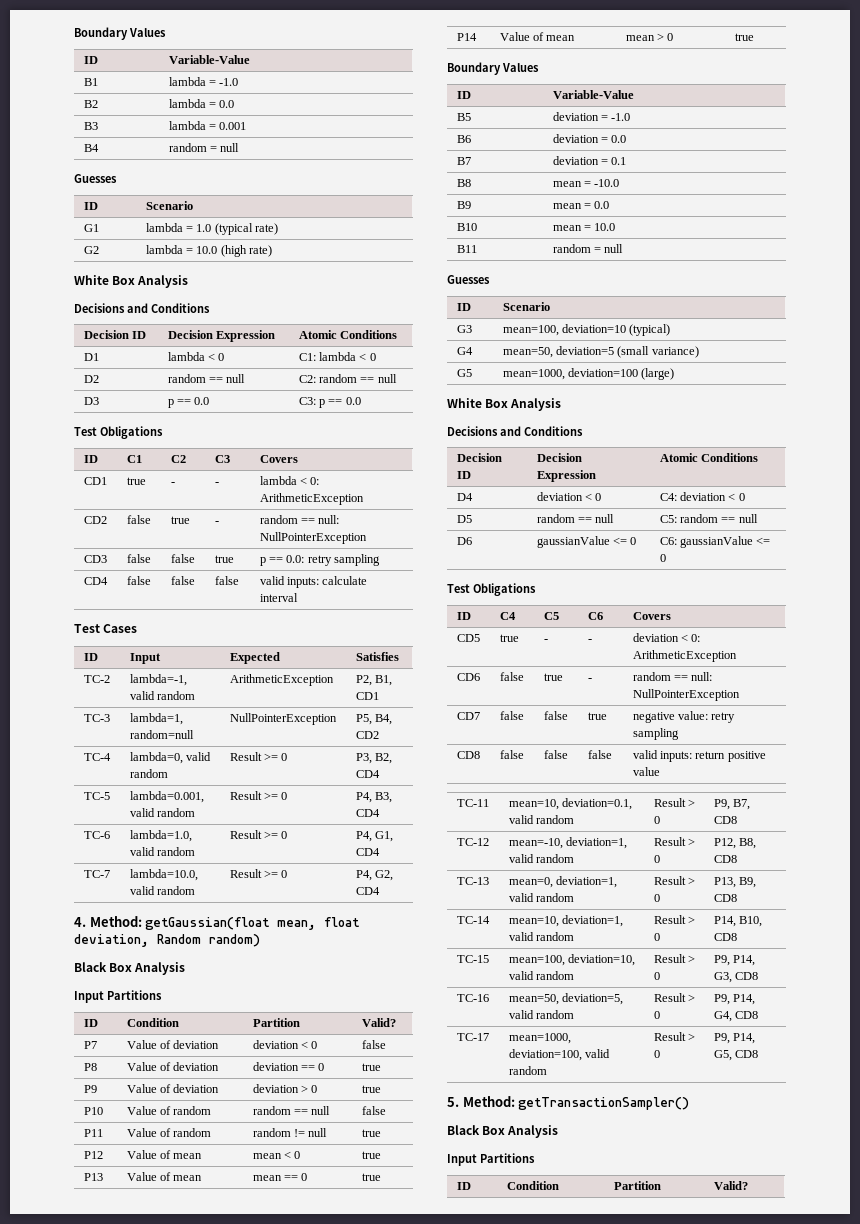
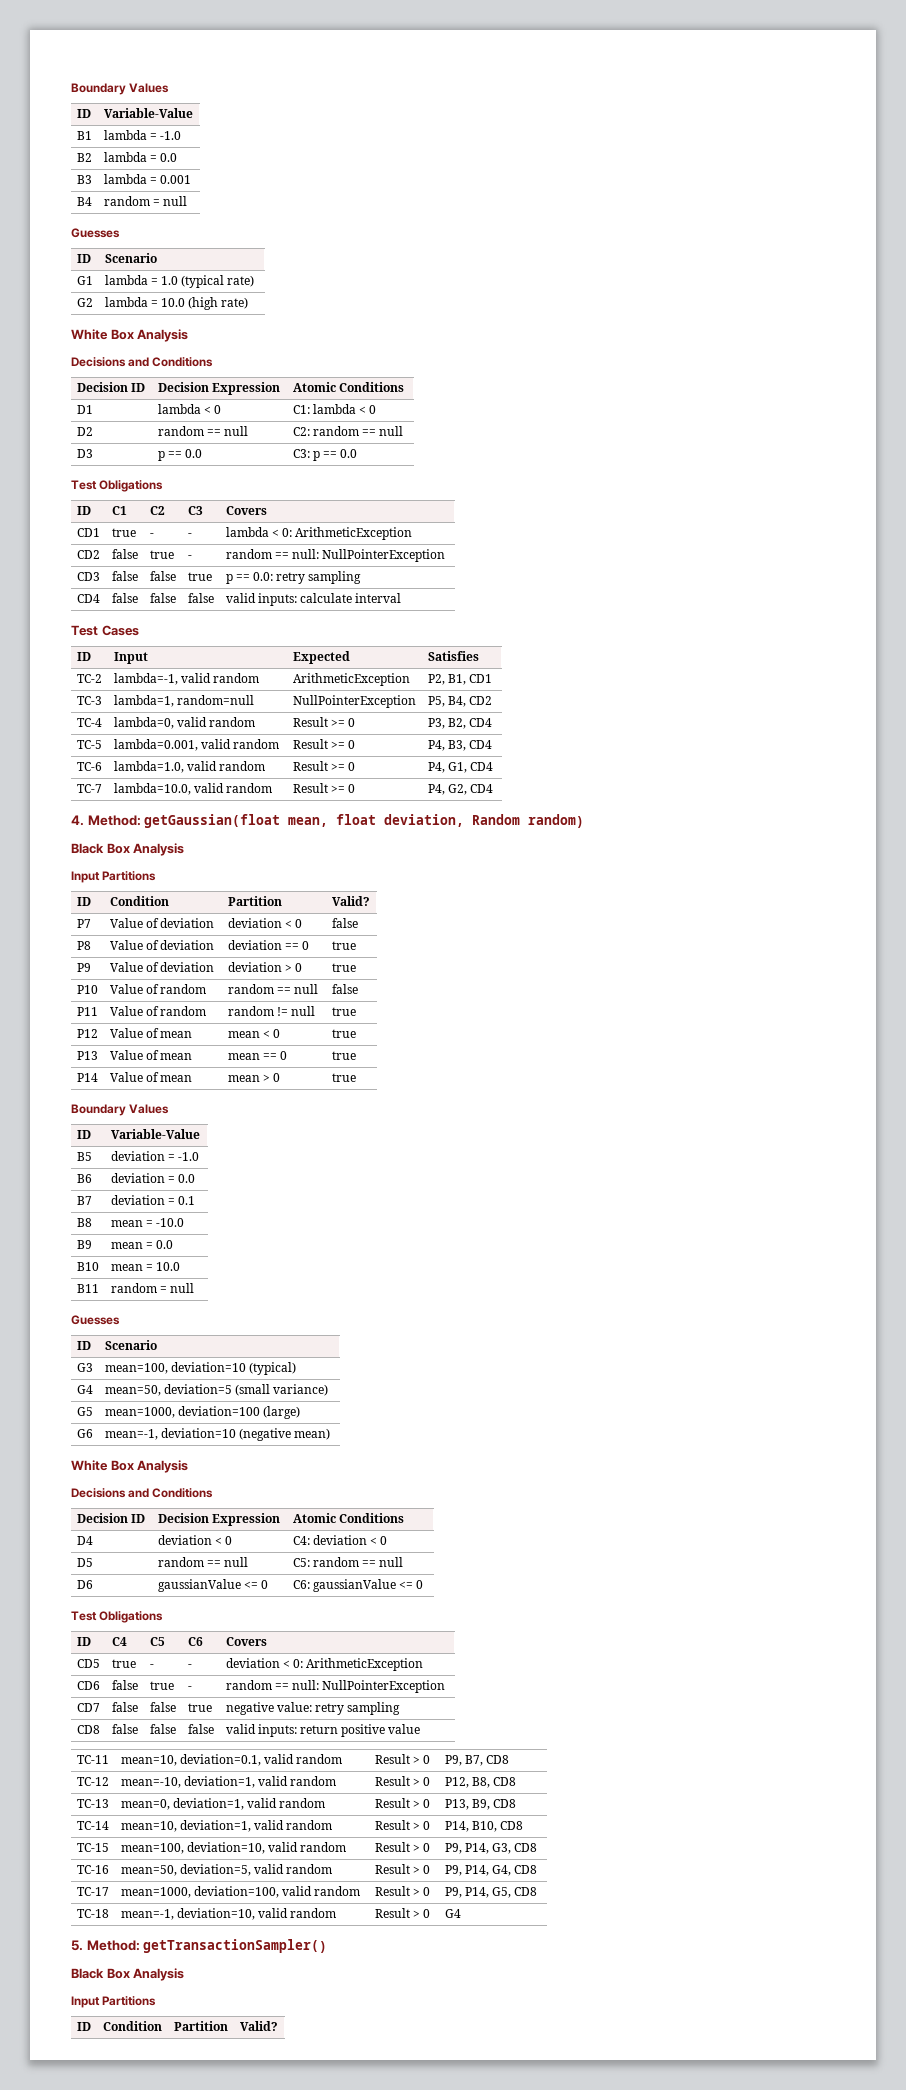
(675, 374) none -> [76,1429,93,1438] [104,1428,331,1441] // G6 | mean=-1, deviation=10 (negative mean)
(759, 1054) none -> [76,1909,109,1918] [120,1908,337,1920] [374,1908,430,1918] [444,1909,461,1918] // TC-18 | mean=-1, deviation=10, valid random | Result > 0 | G4

